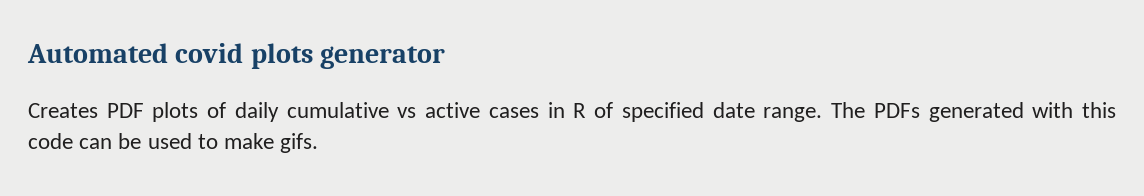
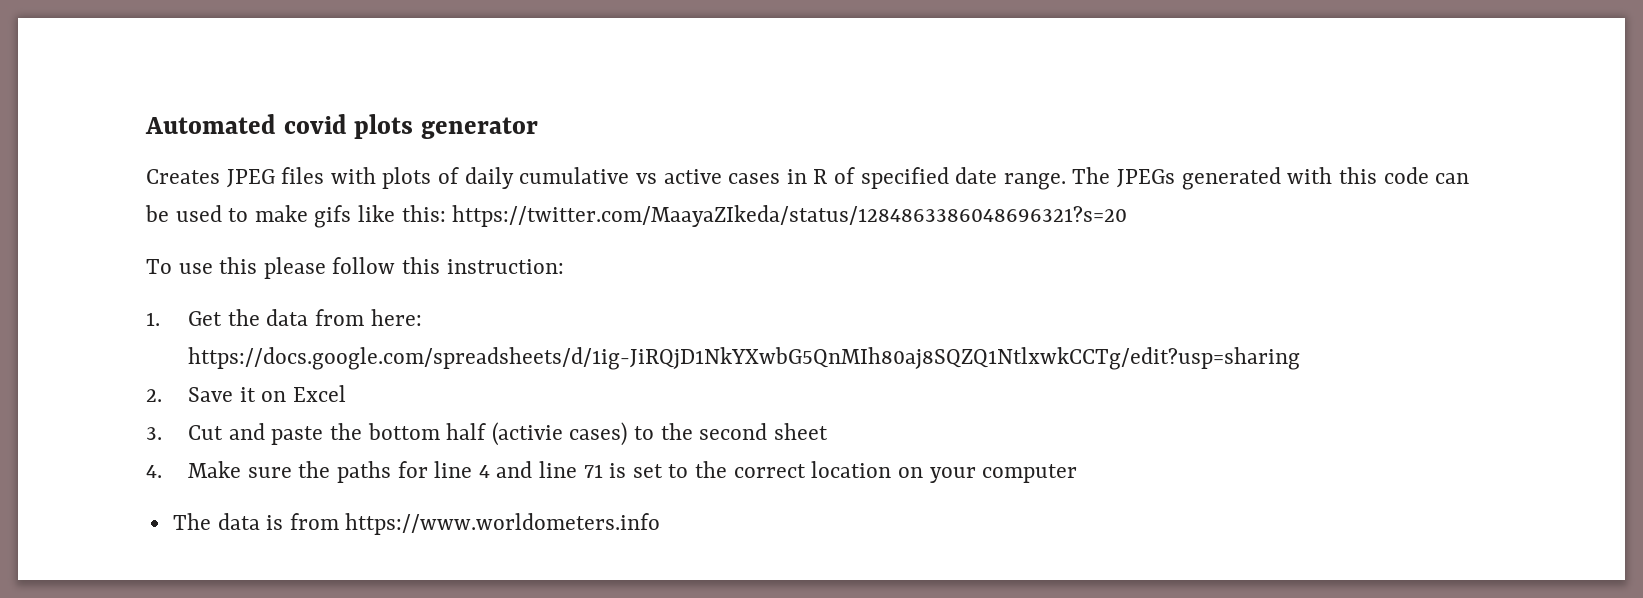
[106,103,144,118] PDF -> [226,167,376,188] JPEG files with
[873,103,920,118] PDFs -> [1117,169,1176,188] JPEGs
[280,133,319,153] gifs. -> [314,205,1128,228] [146,257,564,279] [146,309,422,326] [188,347,1301,370] [146,385,346,402] [146,422,828,446] [146,461,1078,483] [172,513,661,535] gifs like this: https://twitter.com/MaayaZIkeda/status/1284863386048696321?s=20 // To use this please follow this instruction: // 1. Get the data from here: https://docs.google.com/spreadsheets/d/1ig-JiRQjD1NkYXwbG5QnMIh80aj8SQZQ1NtlxwkCCTg/edit?usp=sharing // 2. Save it on Excel // 3. Cut and paste the bottom half (activie cases) to the second sheet // 4. Make sure the paths for line 4 and line 71 is set to the correct location on your computer // The data is from https://www.worldometers.info

